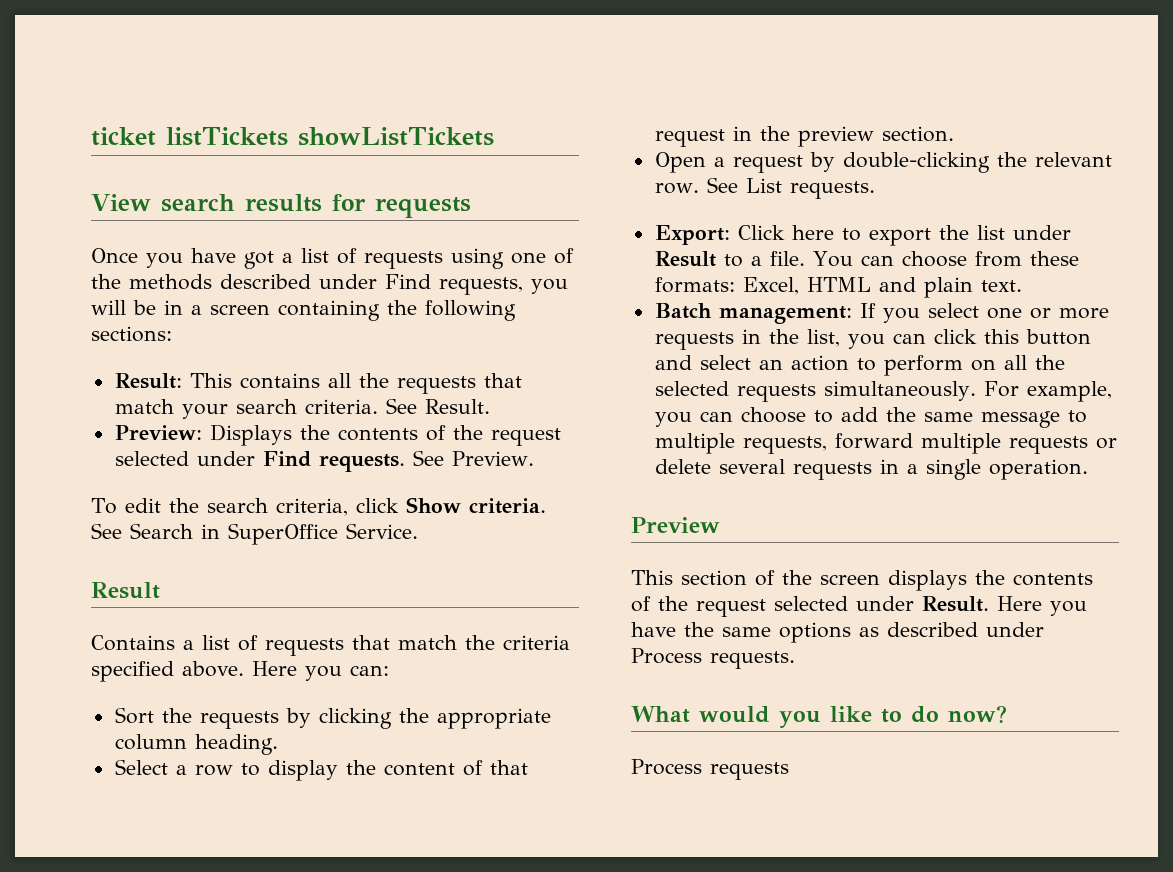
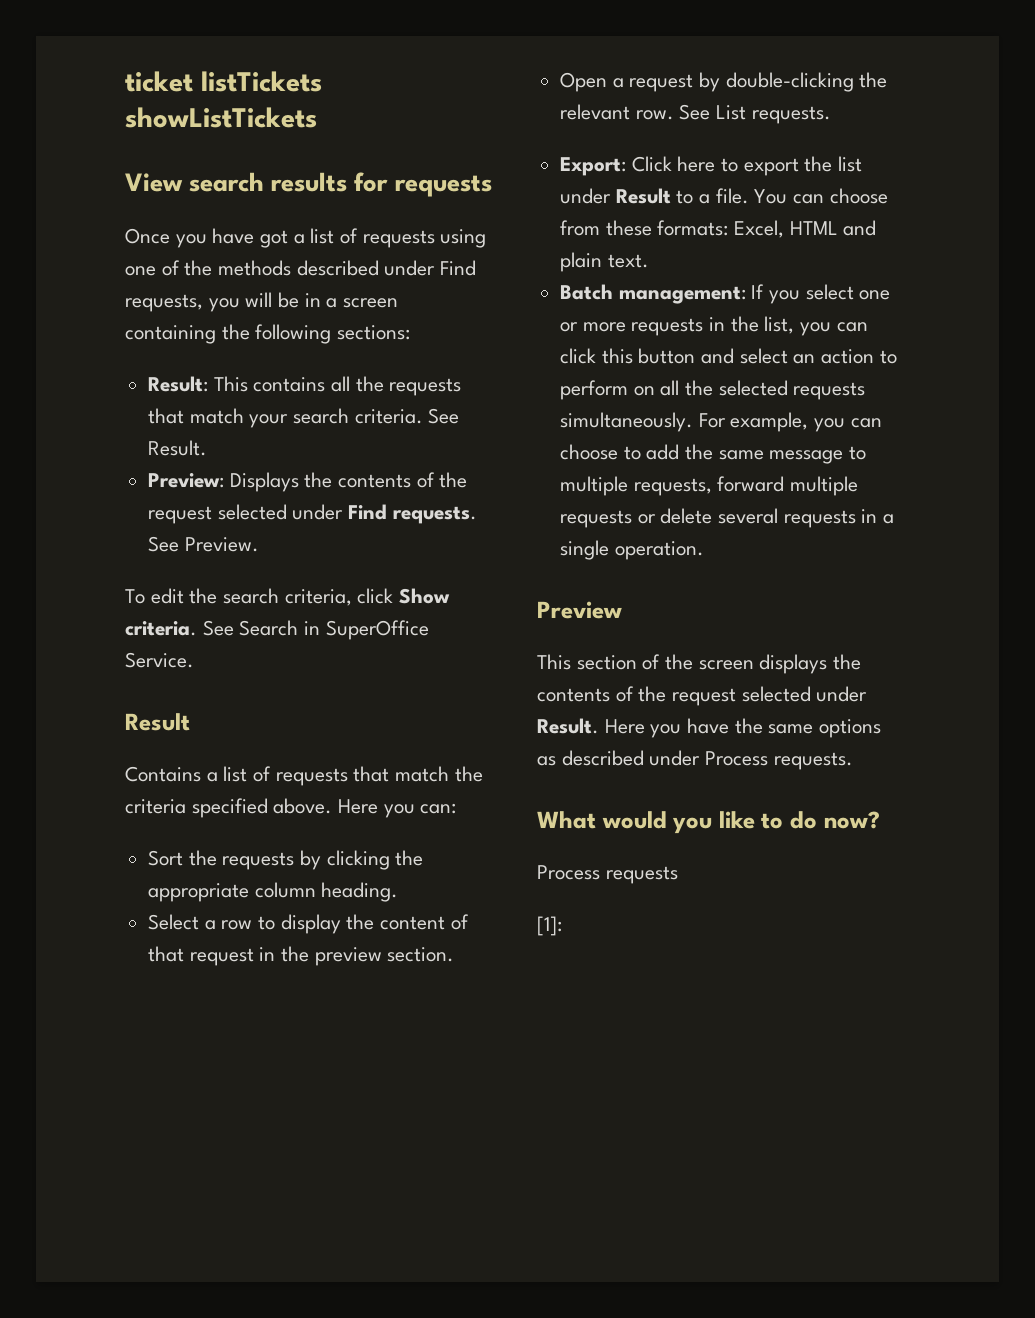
(789, 771) none -> [537,916,562,936] // [1]:

